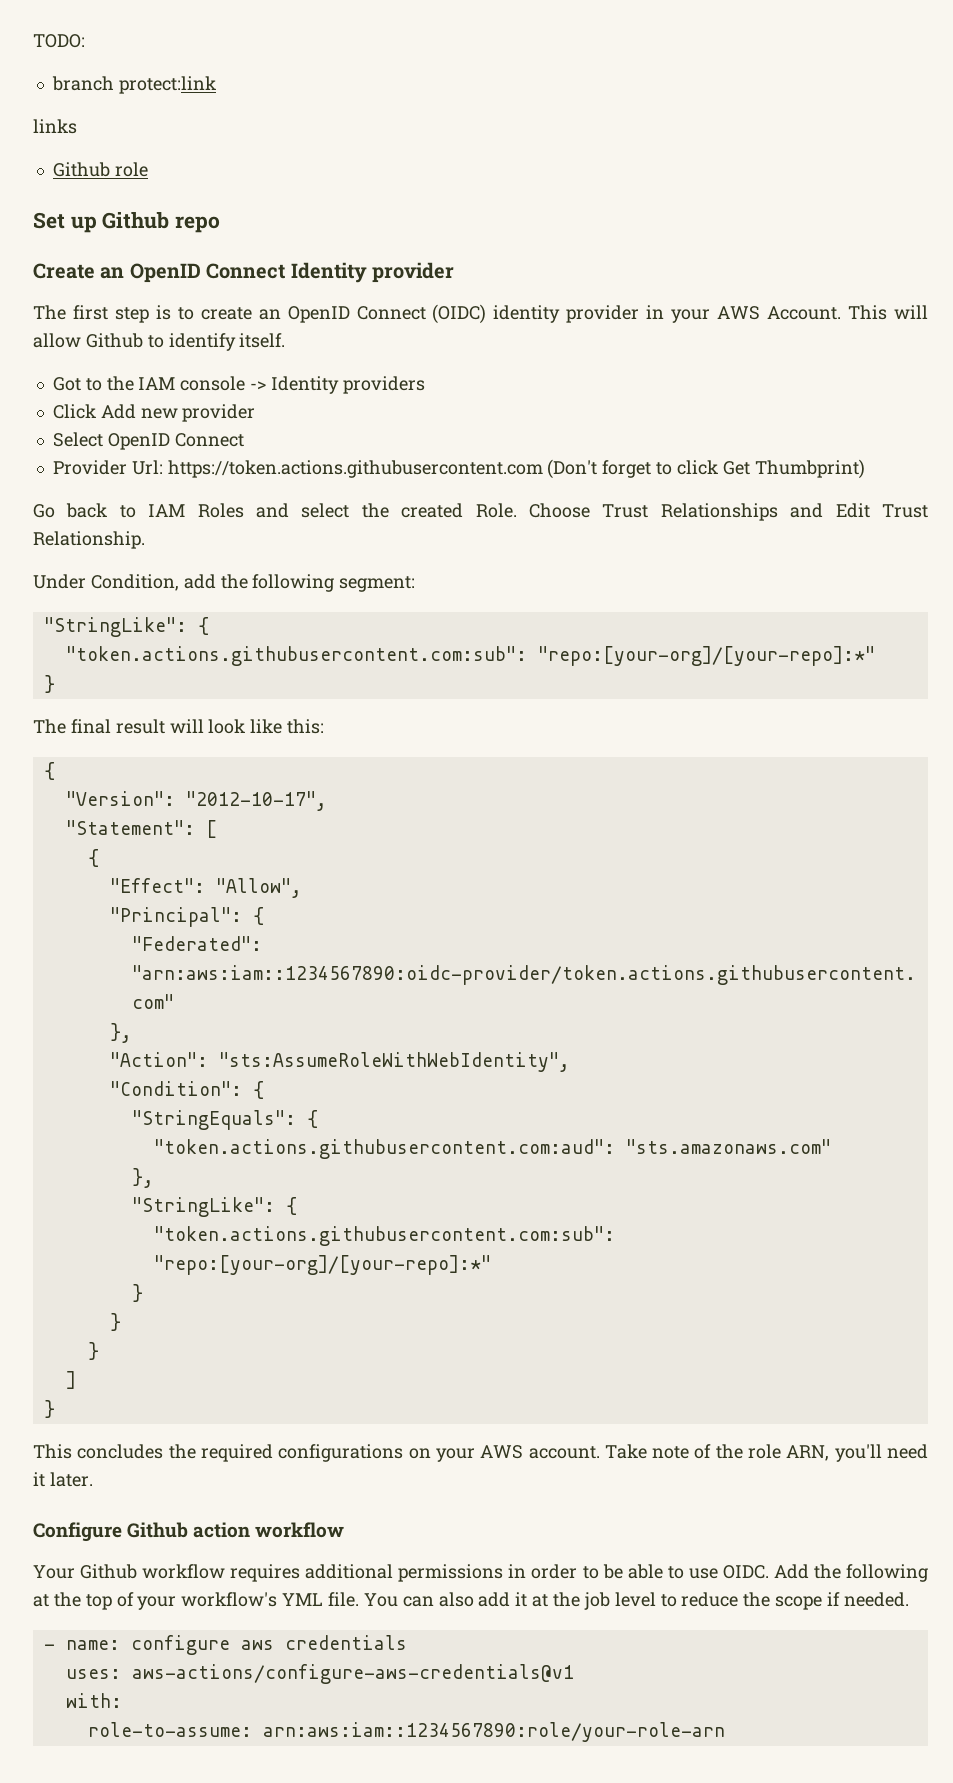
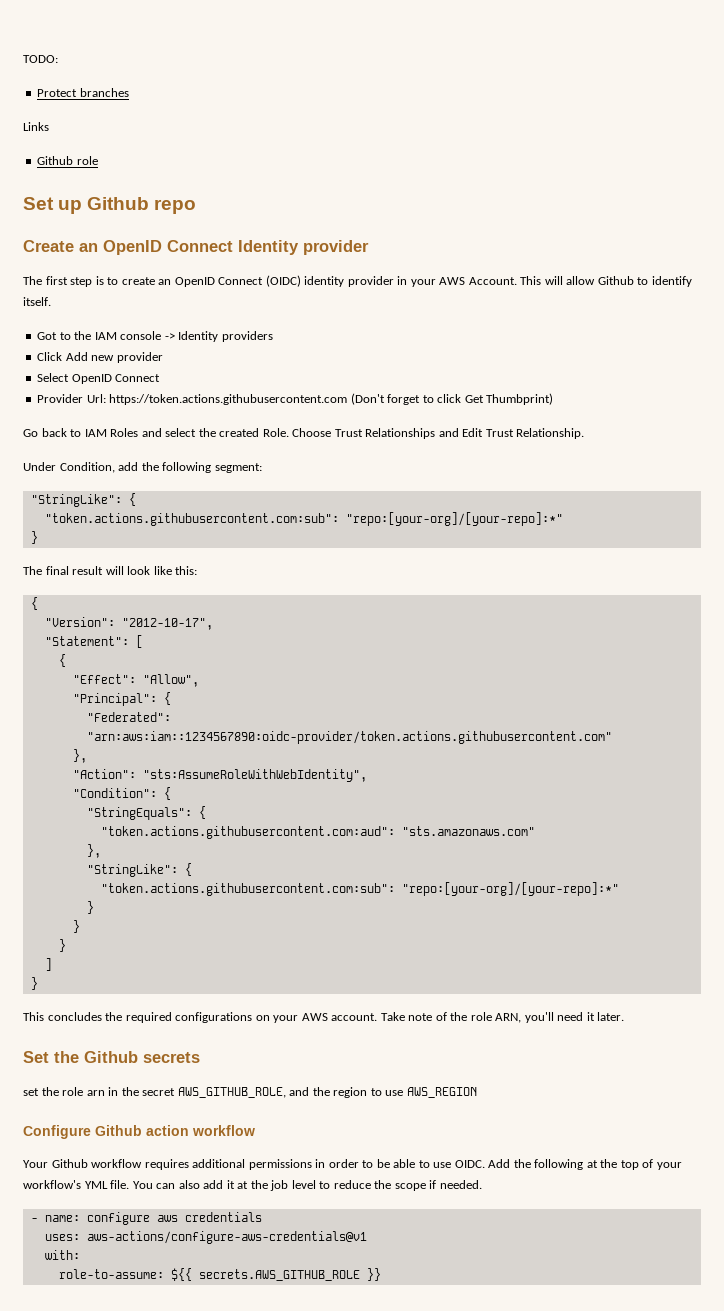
[51,76,216,94] [33,119,77,134] branch protect:link // links -> [37,88,129,97] [23,122,49,131] Protect branches // Links
(93, 1479) none -> [23,1051,200,1063] [23,1087,477,1098] // Set the Github secrets // set the role arn in the secret AWS_GITHUB_ROLE, and the region to use AWS_REGION
[262,1722,725,1742] arn:aws:iam::1234567890:role/your-role-arn -> [170,1268,381,1281] ${{ secrets.AWS_GITHUB_ROLE }}

